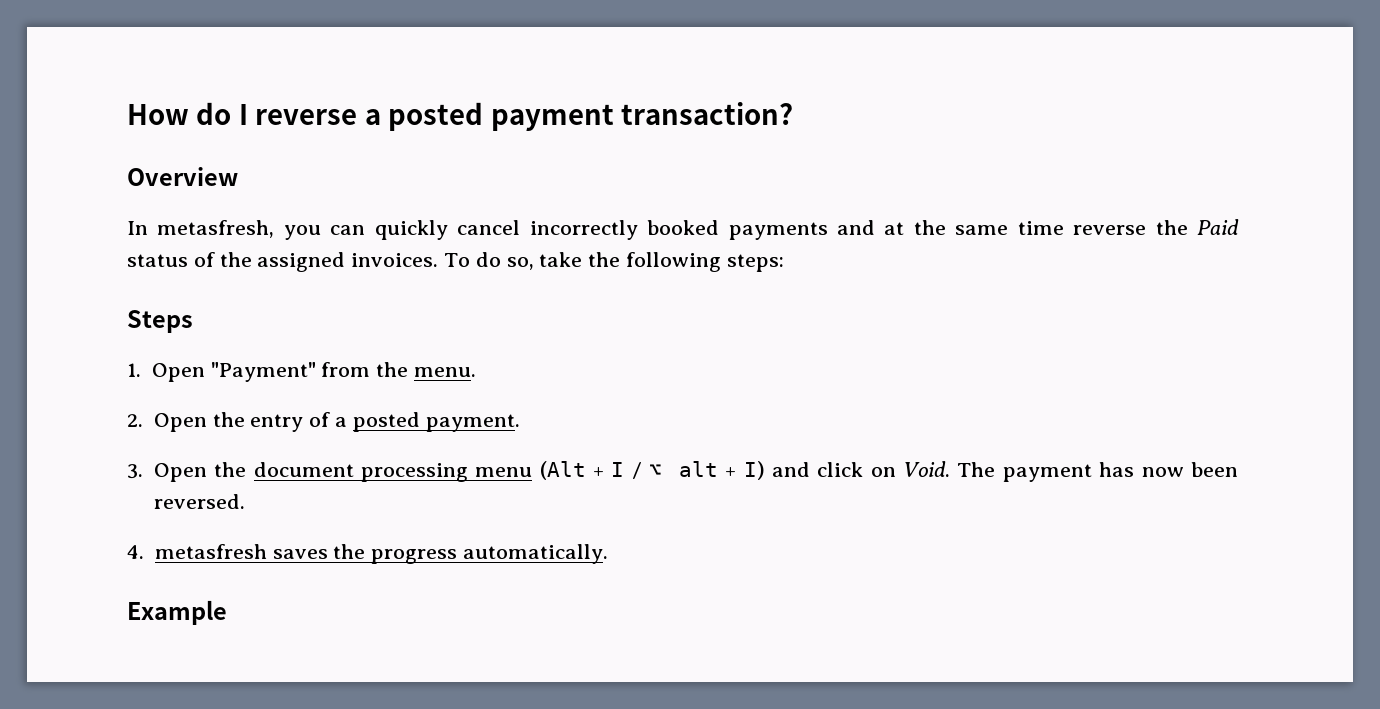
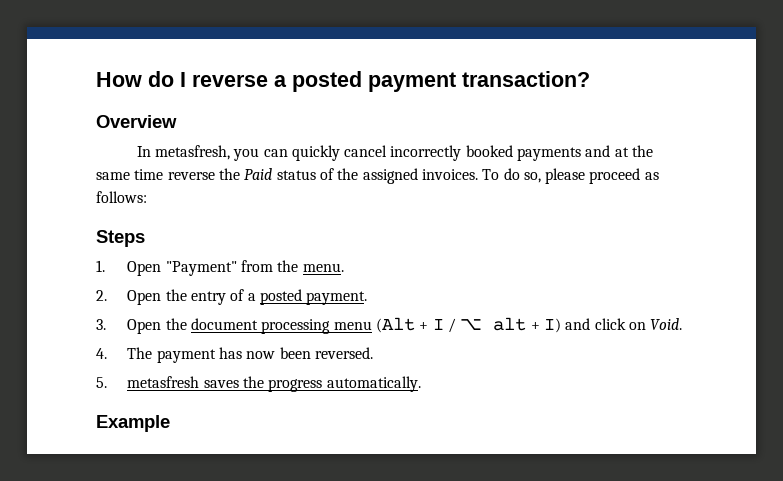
[539,252,784,272] take the following steps: -> [545,168,659,184] [96,191,147,203] please proceed as follows:
(951, 469) none -> [96,348,107,359] // 4.
[127,545,144,559] 4. -> [96,377,107,388] 5.

